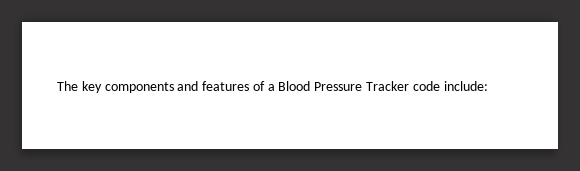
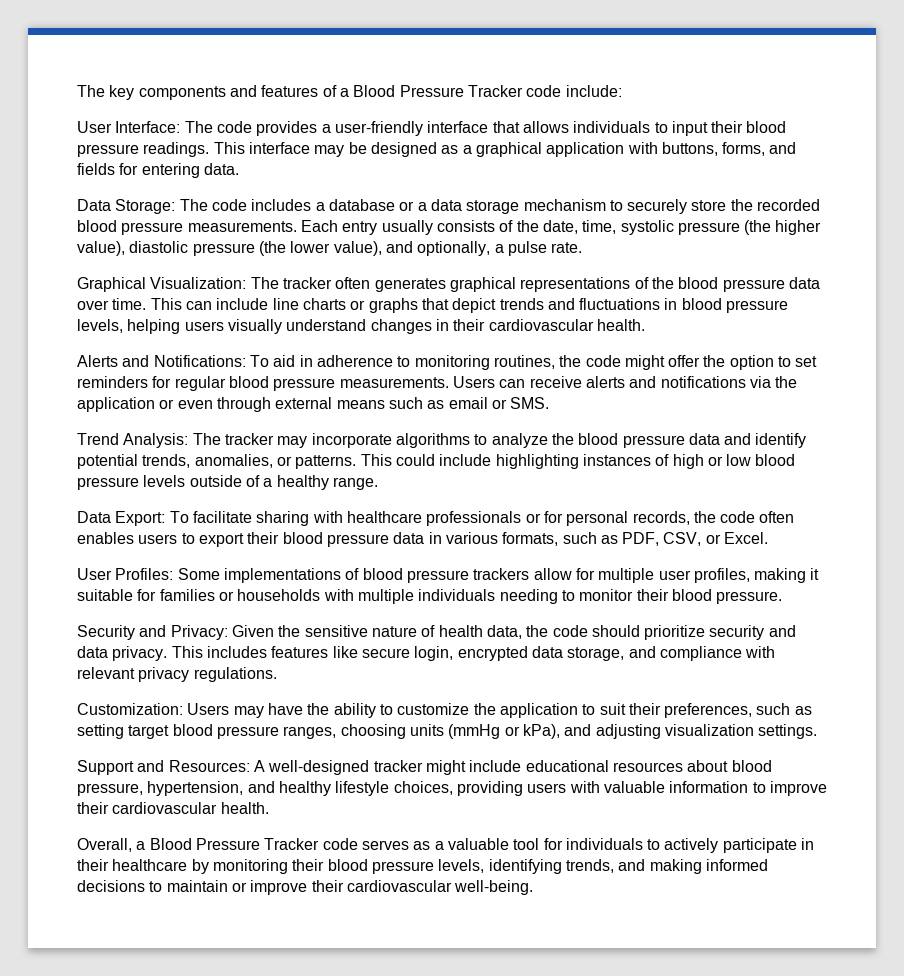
(488, 86) none -> [77,121,787,136] [77,142,797,157] [77,163,239,178] [77,199,821,214] [77,220,822,235] [77,241,583,256] [77,277,820,292] [77,298,789,313] [77,319,645,334] [77,355,818,370] [77,376,798,391] [77,397,550,412] [77,433,807,448] [77,454,796,469] [77,475,378,490] [77,511,795,526] [77,532,769,547] [77,568,820,583] [77,589,783,604] [77,625,796,640] [77,646,776,661] [77,667,277,682] [77,703,812,718] [77,724,818,739] [77,760,772,775] [77,781,827,796] [77,802,269,814] [77,838,815,853] [77,859,768,874] [77,880,534,895] // User Interface: The code provides a user-friendly interface that allows individuals to input their blood pressure readings. This interface may be designed as a graphical application with buttons, forms, and fields for entering data. // Data Storage: The code includes a database or a data storage mechanism to securely store the recorded blood pressure measurements. Each entry usually consists of the date, time, systolic pressure (the higher value), diastolic pressure (the lower value), and optionally, a pulse rate. // Graphical Visualization: The tracker often generates graphical representations of the blood pressure data over time. This can include line charts or graphs that depict trends and fluctuations in blood pressure levels, helping users visually understand changes in their cardiovascular health. // Alerts and Notifications: To aid in adherence to monitoring routines, the code might offer the option to set reminders for regular blood pressure measurements. Users can receive alerts and notifications via the application or even through external means such as email or SMS. // Trend Analysis: The tracker may incorporate algorithms to analyze the blood pressure data and identify potential trends, anomalies, or patterns. This could include highlighting instances of high or low blood pressure levels outside of a healthy range. // Data Export: To facilitate sharing with healthcare professionals or for personal records, the code often enables users to export their blood pressure data in various formats, such as PDF, CSV, or Excel. // User Profiles: Some implementations of blood pressure trackers allow for multiple user profiles, making it suitable for families or households with multiple individuals needing to monitor their blood pressure. // Security and Privacy: Given the sensitive nature of health data, the code should prioritize security and data privacy. This includes features like secure login, encrypted data storage, and compliance with relevant privacy regulations. // Customization: Users may have the ability to customize the application to suit their preferences, such as setting target blood pressure ranges, choosing units (mmHg or kPa), and adjusting visualization settings. // Support and Resources: A well-designed tracker might include educational resources about blood pressure, hypertension, and healthy lifestyle choices, providing users with valuable information to improve their cardiovascular health. // Overall, a Blood Pressure Tracker code serves as a valuable tool for individuals to actively participate in their healthcare by monitoring their blood pressure levels, identifying trends, and making informed decisions to maintain or improve their cardiovascular well-being.

